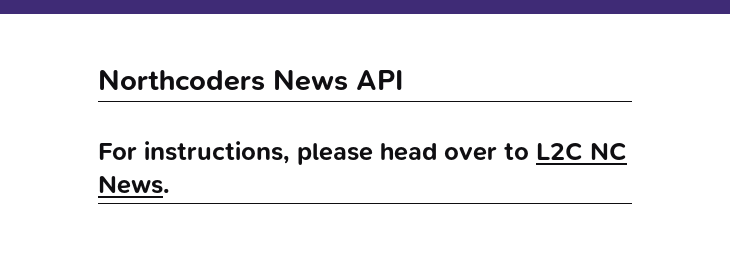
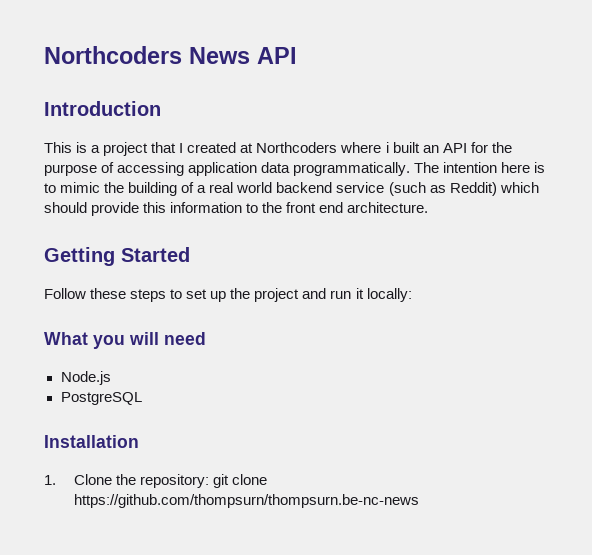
[98,141,627,165] [98,175,170,194] For instructions, please head over to L2C NC News. -> [44,101,161,116] [44,142,512,156] [44,162,546,176] [44,182,539,196] [44,202,429,216] [44,247,190,266] [44,288,412,302] [44,332,206,349] [60,371,111,385] [60,392,142,405] [44,435,139,448] [44,474,268,488] [73,494,419,508] Introduction // This is a project that I created at Northcoders where i built an API for the purpose of accessing application data programmatically. The intention here is to mimic the building of a real world backend service (such as Reddit) which should provide this information to the front end architecture. // Getting Started // Follow these steps to set up the project and run it locally: // What you will need // Node.js // PostgreSQL // Installation // 1. Clone the repository: git clone https://github.com/thompsurn/thompsurn.be-nc-news

